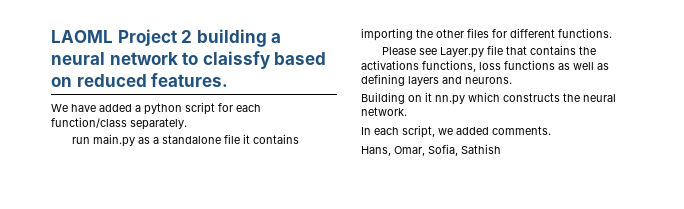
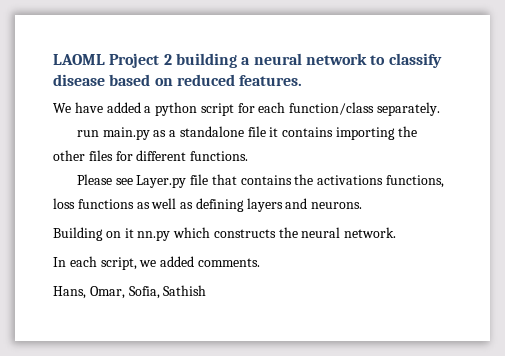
[202,51,270,69] claissfy -> [388,53,442,68] [53,74,105,86] classify disease

